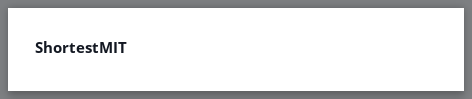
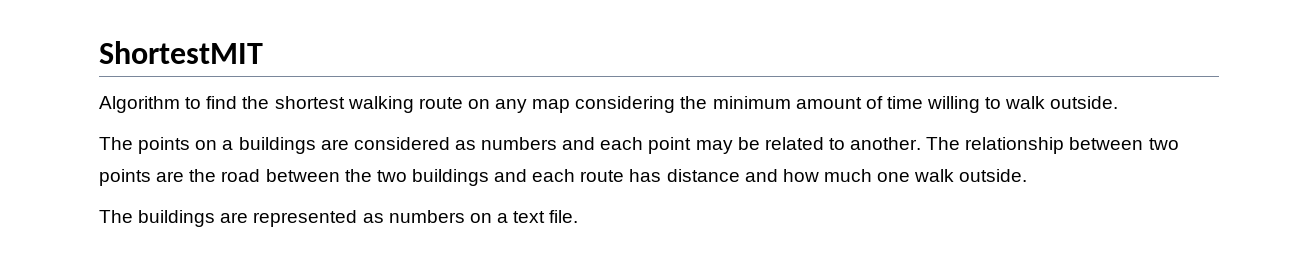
(127, 47) none -> [99,96,1119,113] [99,137,1179,154] [99,169,1028,186] [99,210,579,227] // Algorithm to find the shortest walking route on any map considering the minimum amount of time willing to walk outside. // The points on a buildings are considered as numbers and each point may be related to another. The relationship between two points are the road between the two buildings and each route has distance and how much one walk outside. // The buildings are represented as numbers on a text file.

